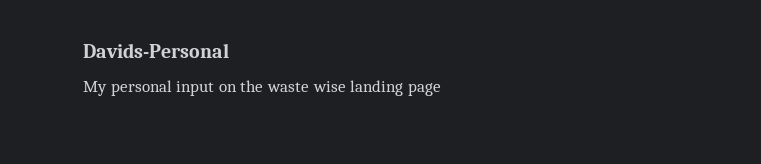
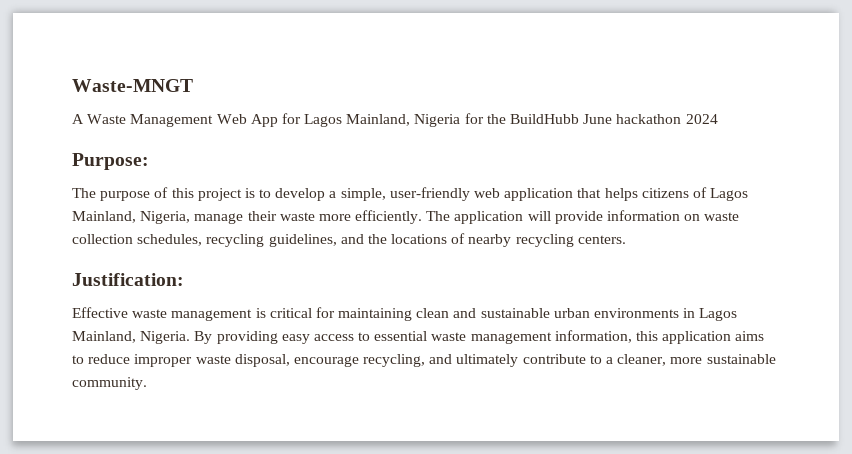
[83,43,229,58] [83,80,441,96] Davids-Personal // My personal input on the waste wise landing page -> [72,79,193,92] [72,113,718,127] [72,153,149,170] [72,187,749,201] [72,210,740,224] [72,233,626,247] [72,273,184,286] [72,307,738,321] [72,330,765,344] [72,354,776,367] [72,377,147,390] Waste-MNGT // A Waste Management Web App for Lagos Mainland, Nigeria for the BuildHubb June hackathon 2024 // Purpose: // The purpose of this project is to develop a simple, user-friendly web application that helps citizens of Lagos Mainland, Nigeria, manage their waste more efficiently. The application will provide information on waste collection schedules, recycling guidelines, and the locations of nearby recycling centers. // Justification: // Effective waste management is critical for maintaining clean and sustainable urban environments in Lagos Mainland, Nigeria. By providing easy access to essential waste management information, this application aims to reduce improper waste disposal, encourage recycling, and ultimately contribute to a cleaner, more sustainable community.

